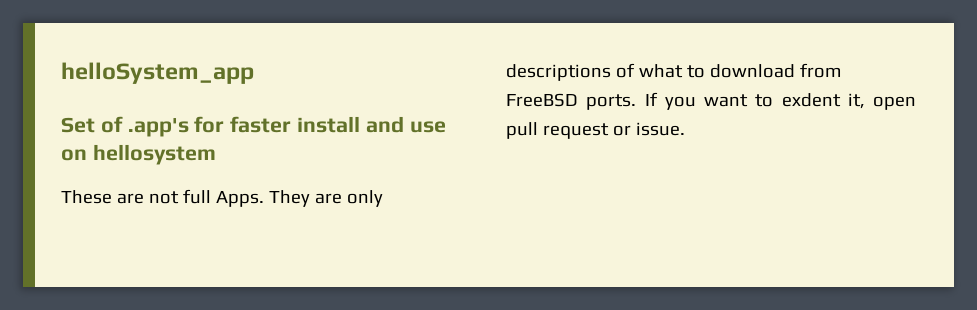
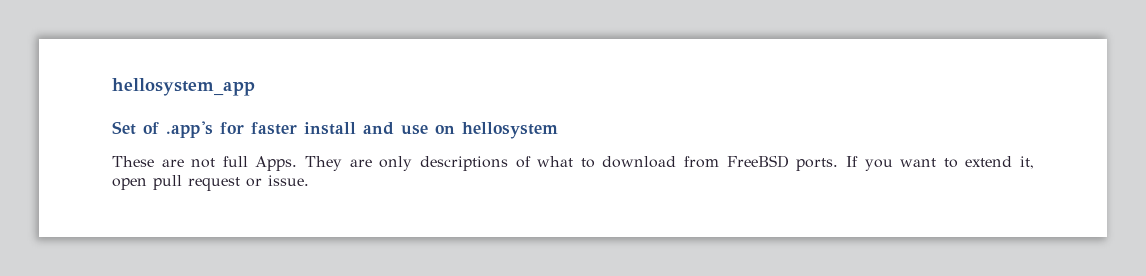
[61,62,254,84] helloSystem_app -> [112,78,255,96] hellosystem_app
[781,93,841,107] exdent -> [965,156,1013,167] extend

